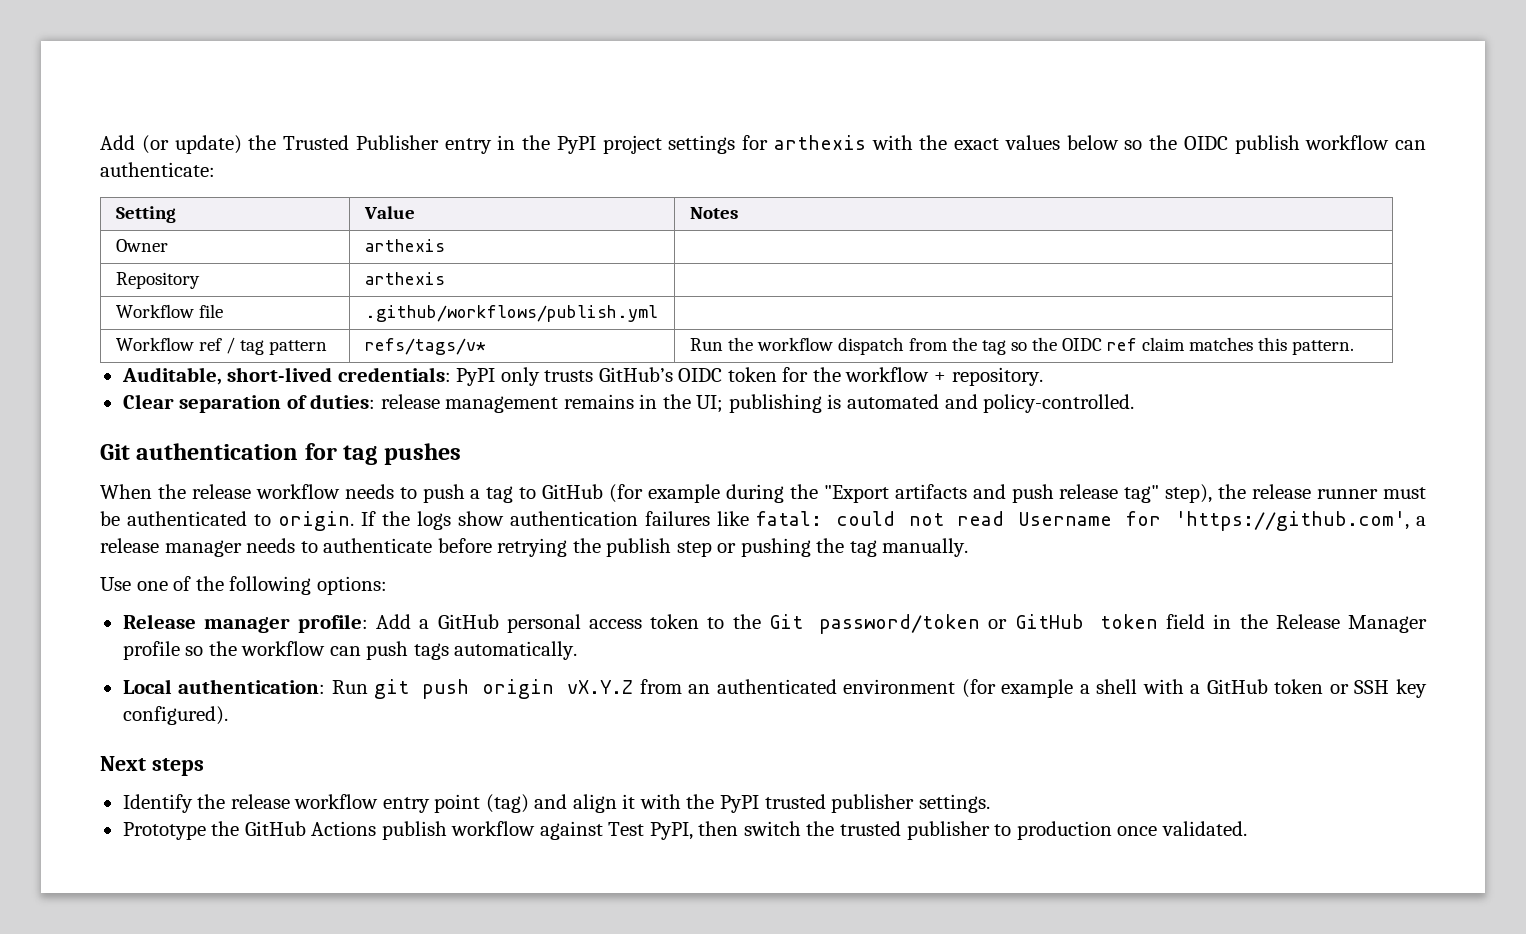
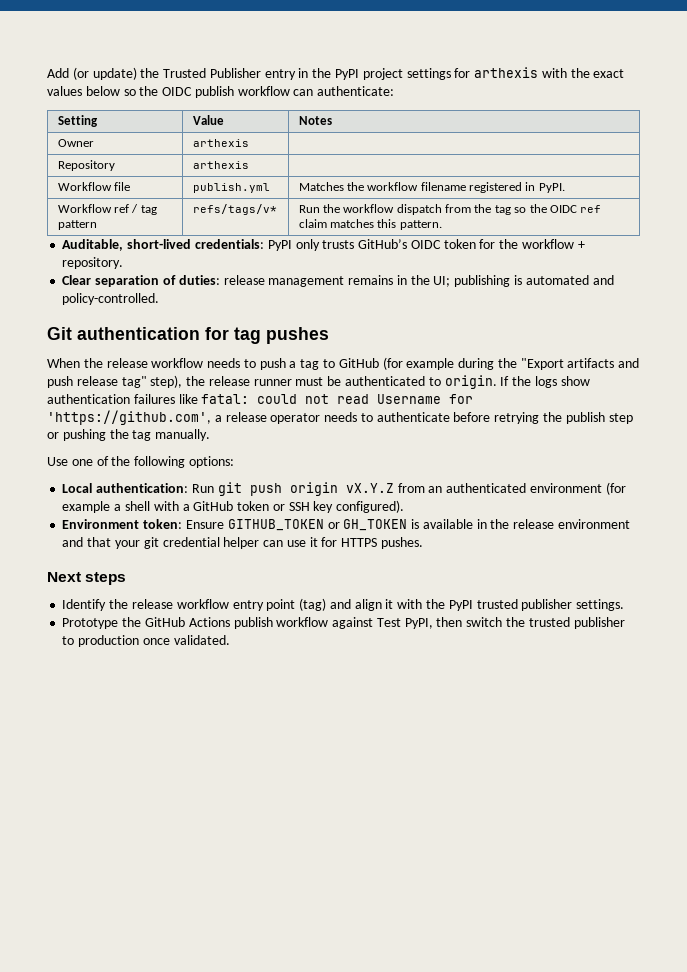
[364,305,658,322] .github/workflows/publish.yml | -> [192,183,270,193] [298,182,565,193] publish.yml | Matches the workflow filename registered in PyPI.
[164,540,242,557] manager -> [270,413,321,424] operator
[122,614,1427,634] [122,641,578,660] // Release manager profile: Add a GitHub personal access token to the Git password/token or GitHub token field in the Release Manager profile so the workflow can push tags automatically. -> (234, 462) none
(228, 715) none -> [62,519,630,531] [62,537,423,549] // Environment token: Ensure GITHUB_TOKEN or GH_TOKEN is available in the release environment and that your git credential helper can use it for HTTPS pushes.

